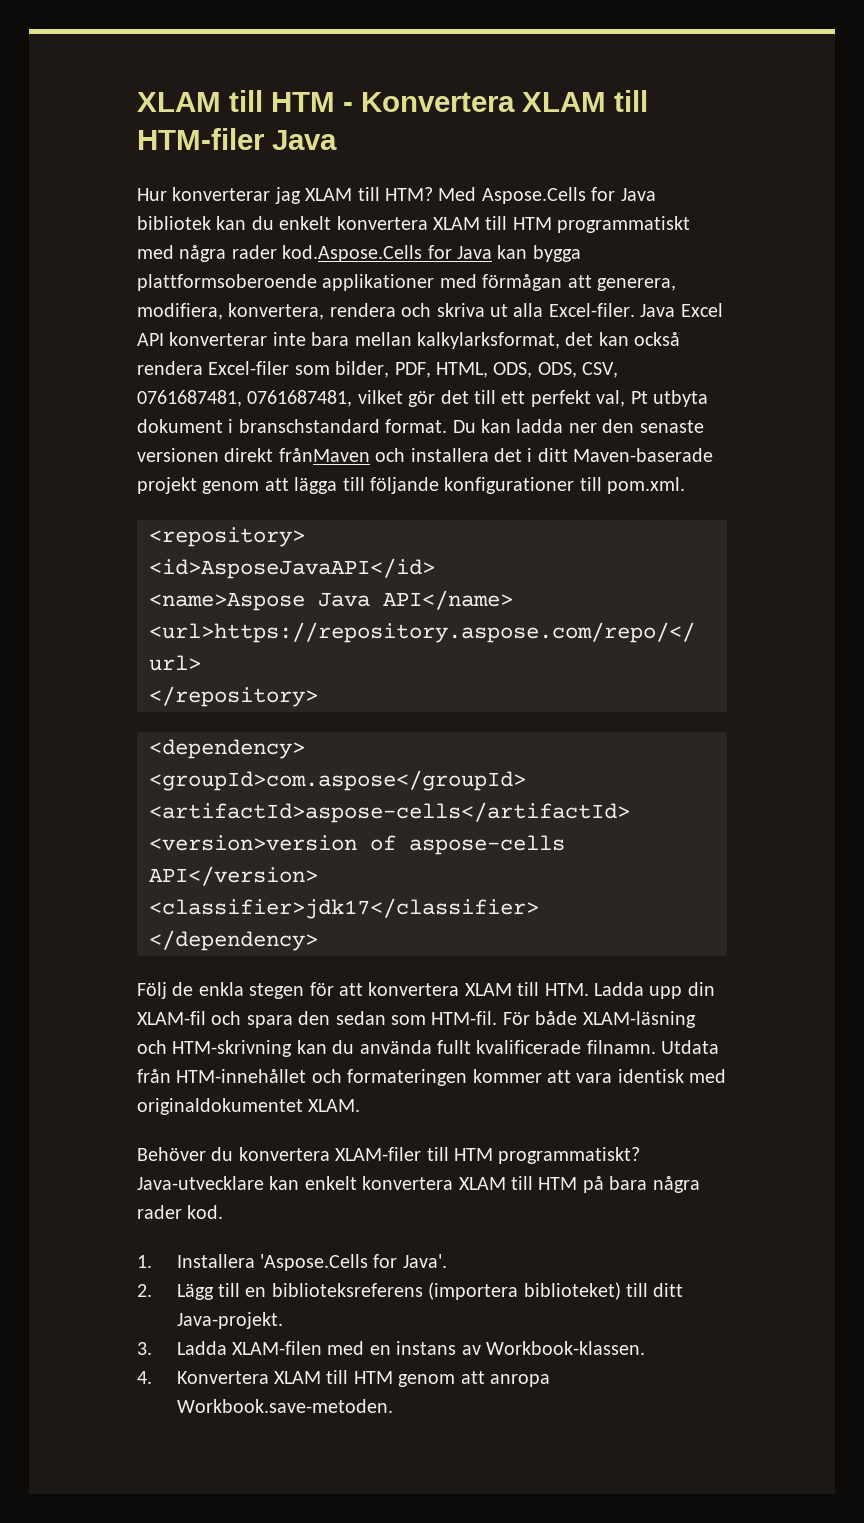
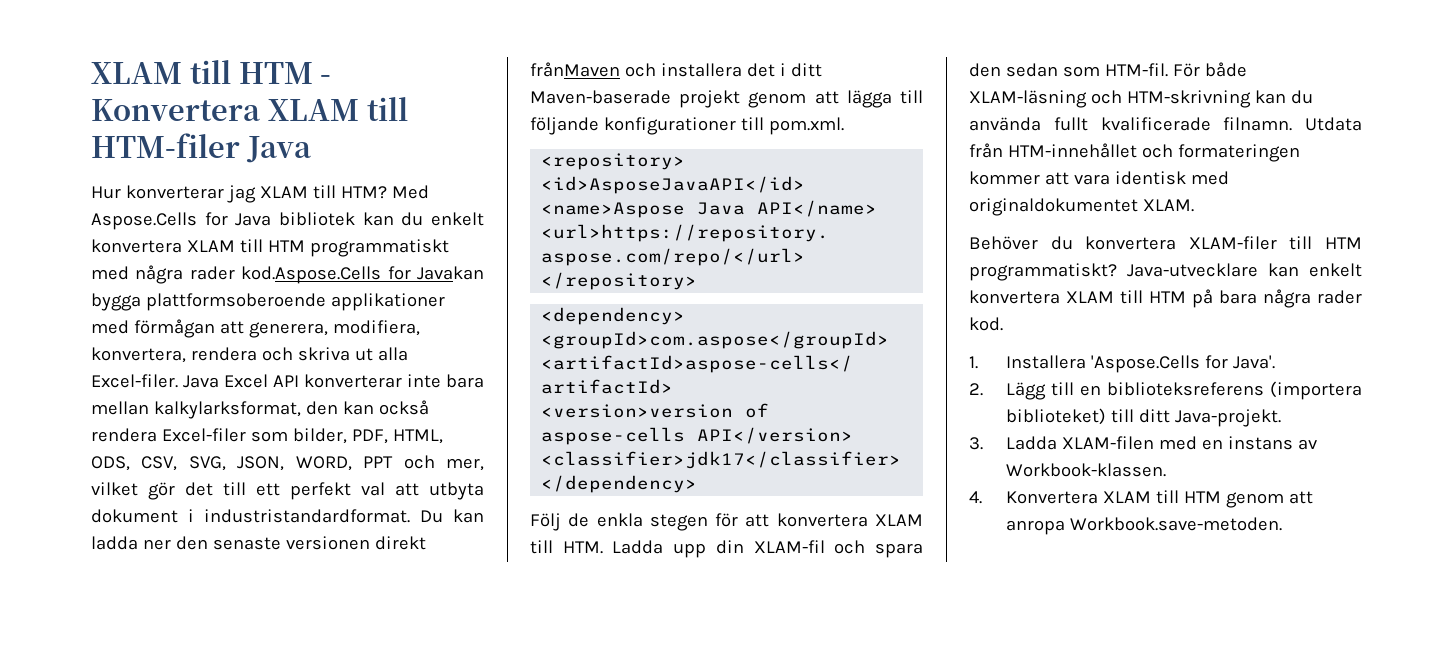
[457,245,528,259] Java kan -> [416,266,484,280] Javakan
[565,332,594,346] det -> [305,401,338,415] den
[537,362,619,378] [137,390,353,407] ODS, CSV, 0761687481, 0761687481, -> [141,455,485,471] CSV, SVG, JSON, WORD, PPT och mer,
[596,390,648,407] val, Pt -> [361,482,419,496] val att
[238,419,448,433] branschstandard format. -> [204,509,410,523] industristandardformat.

